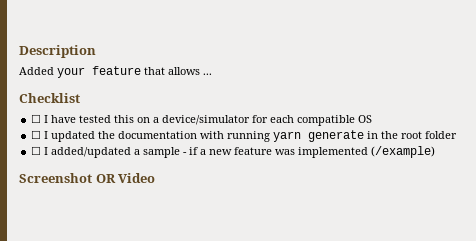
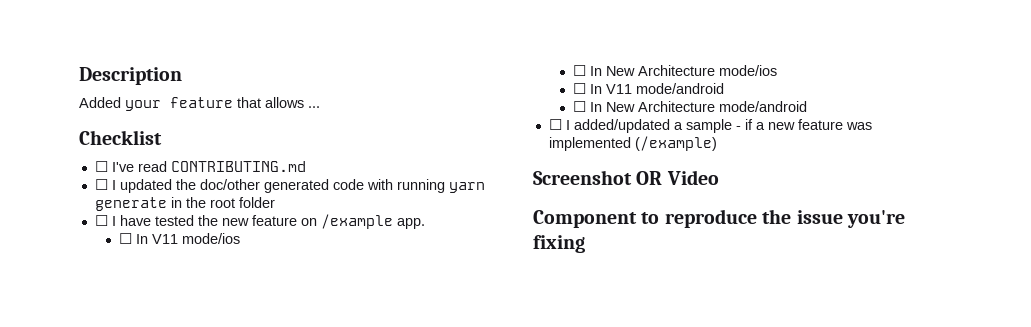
[44,115,373,126] I have tested this on a device/simulator for each compatible OS -> [111,161,306,172] I've read CONTRIBUTING.md
[118,131,198,139] documentation -> [199,179,364,193] doc/other generated code
(458, 135) none -> [94,214,425,229] [119,233,241,244] [573,65,778,76] [573,83,725,94] [573,101,808,112] // ☐ I have tested the new feature on /example app. // ☐ In V11 mode/ios // ☐ In New Architecture mode/ios // ☐ In V11 mode/android // ☐ In New Architecture mode/android
(156, 178) none -> [533,209,905,228] [533,235,585,253] // Component to reproduce the issue you're fixing

